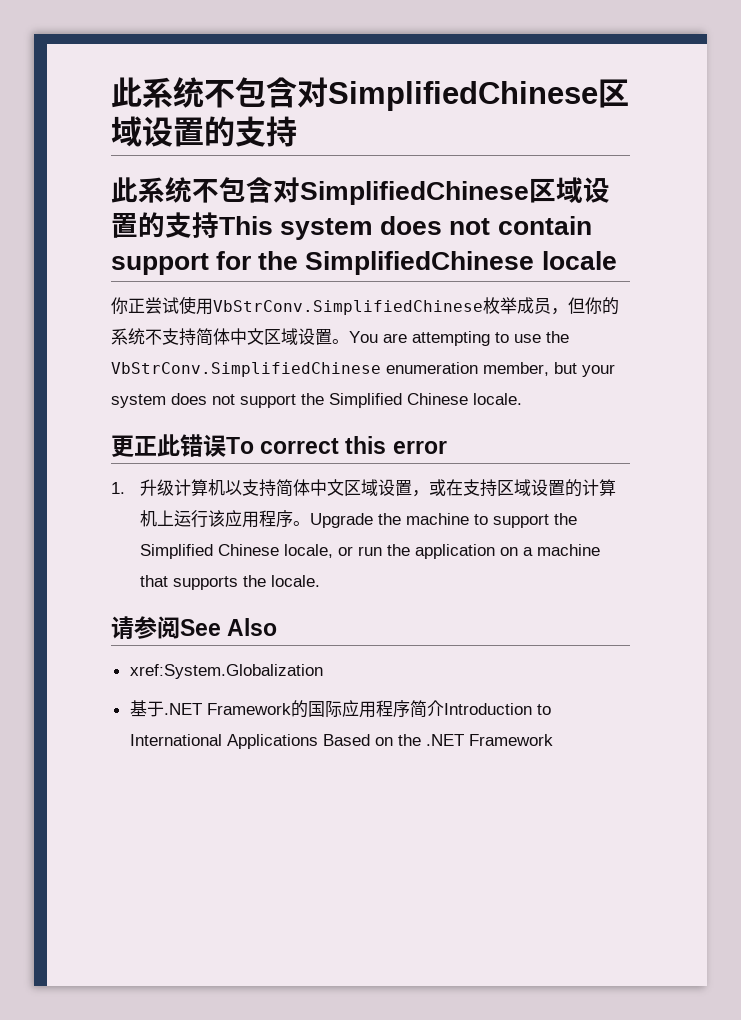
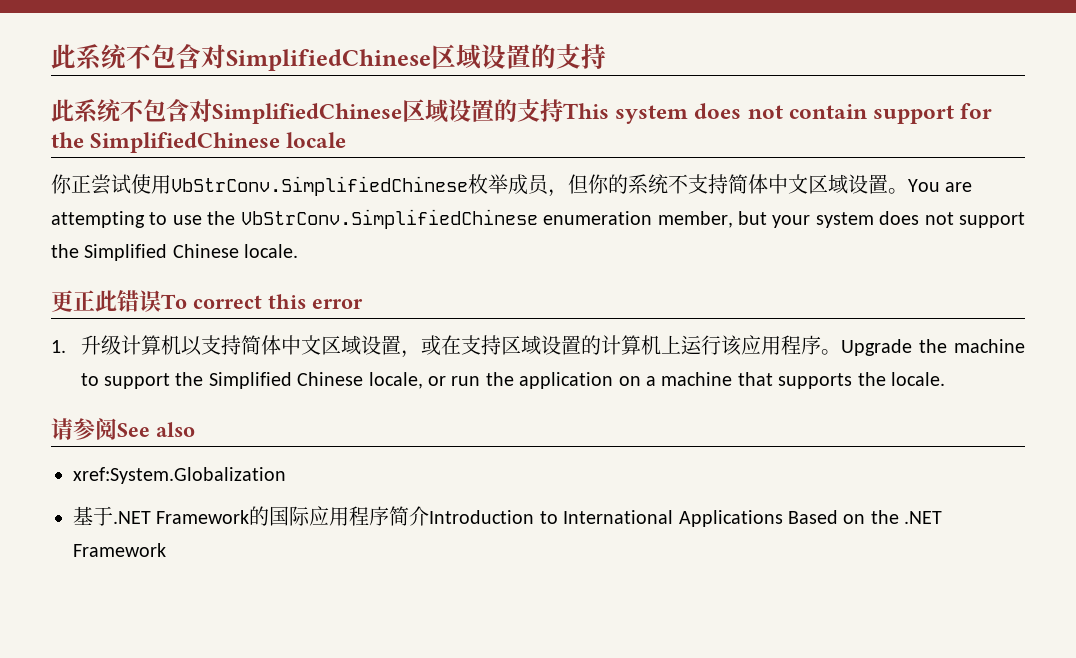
[227,618,278,636] Also -> [156,422,195,437] also

